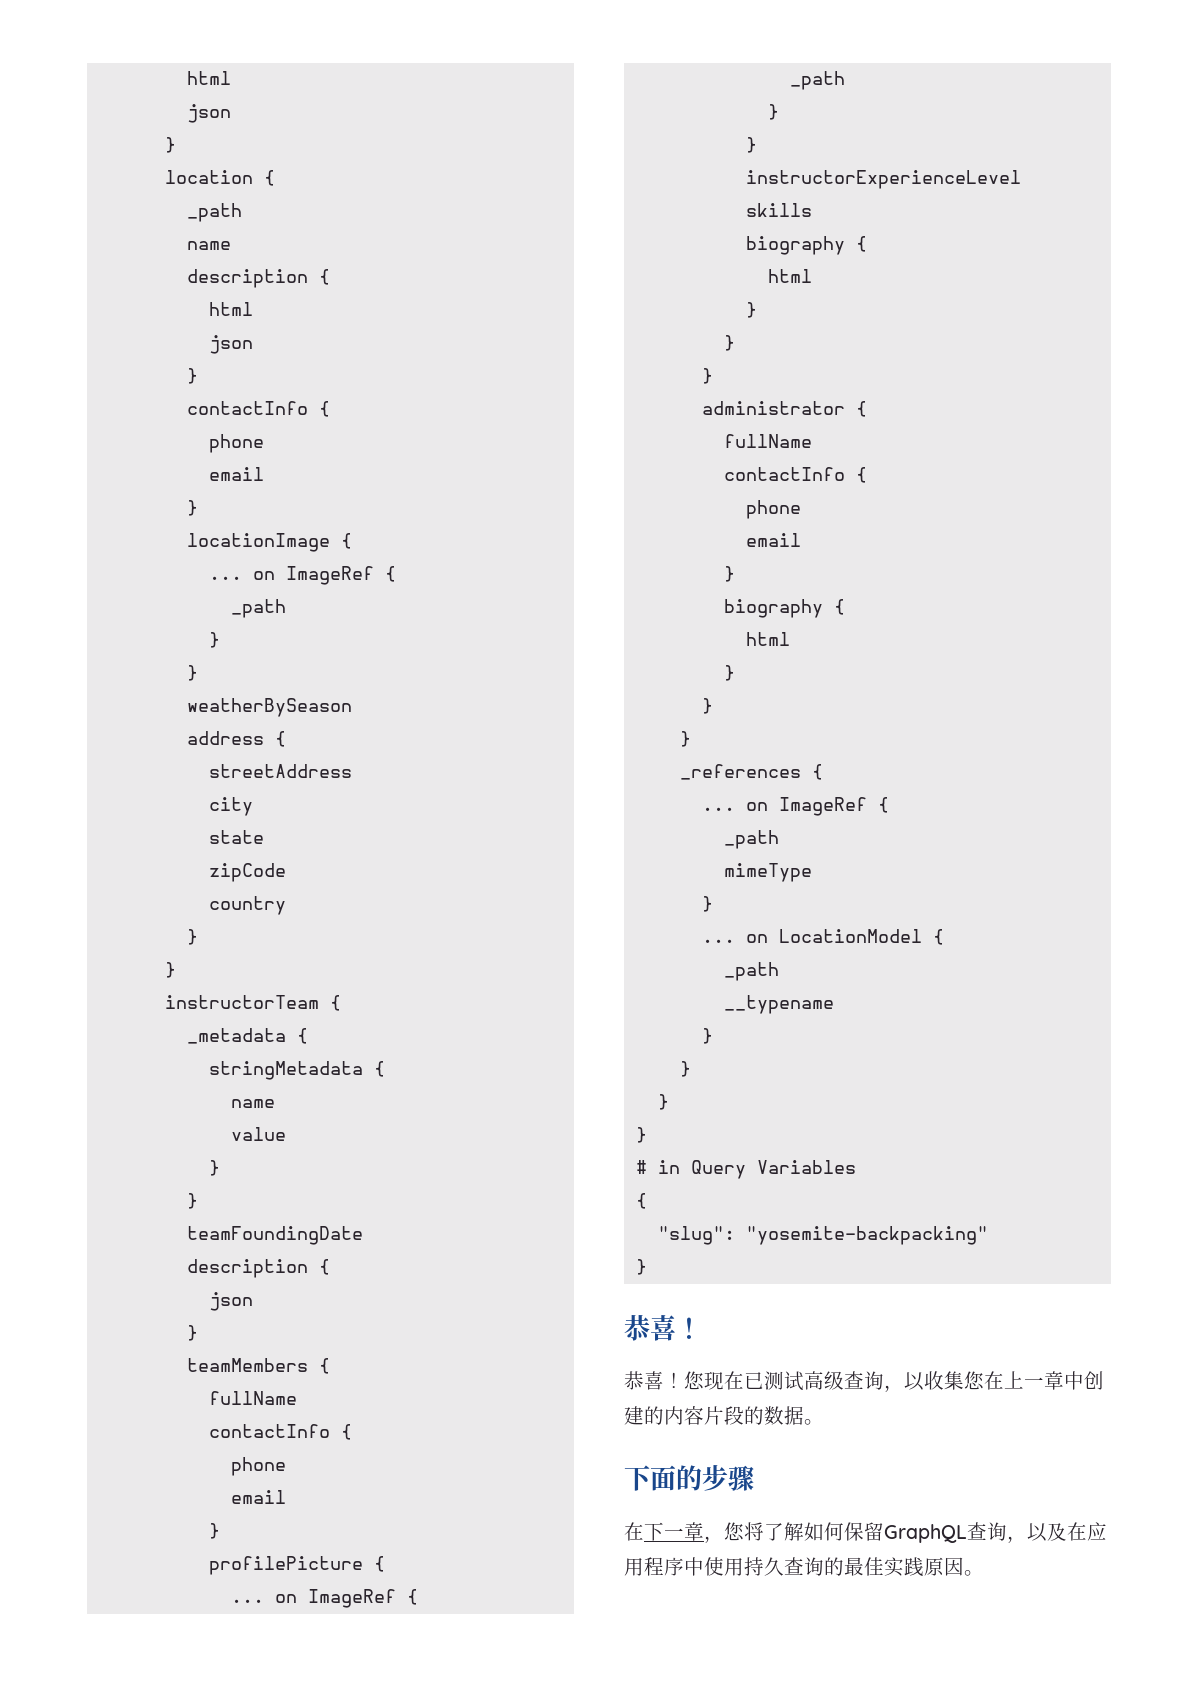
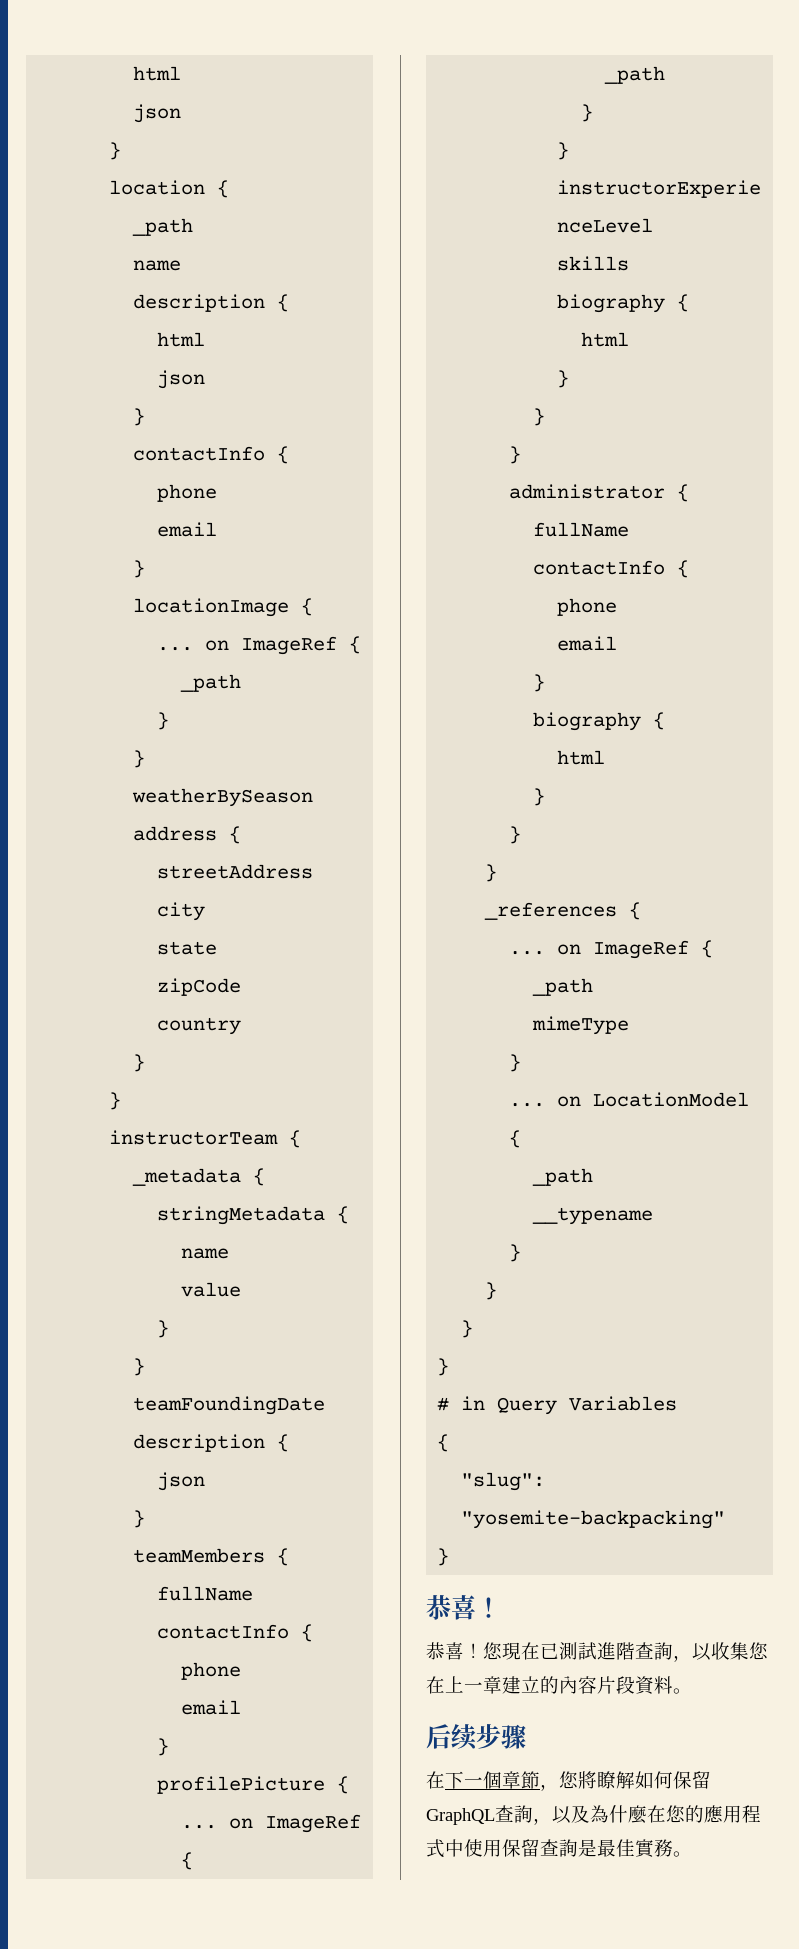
[704,1371,884,1391] 现在已测试高级查询 -> [502,1642,673,1660] 現在已測試進階查詢
[1064,1371,1104,1390] [624,1406,804,1425] 中创建的内容片段的数据 -> [502,1676,673,1695] 建立的內容片段資料
[624,1465,702,1491] 下面的 -> [426,1724,477,1750] 后续
[684,1522,784,1543] 章，您将了 -> [483,1771,616,1791] 個章節，您將瞭
[987,1522,1107,1543] [624,1557,964,1577] 询，以及在应用程序中使用持久查询的最佳实践原因 -> [514,1805,761,1825] [426,1839,673,1858] 詢，以及為什麼在您的應用程式中使用保留查詢是最佳實務

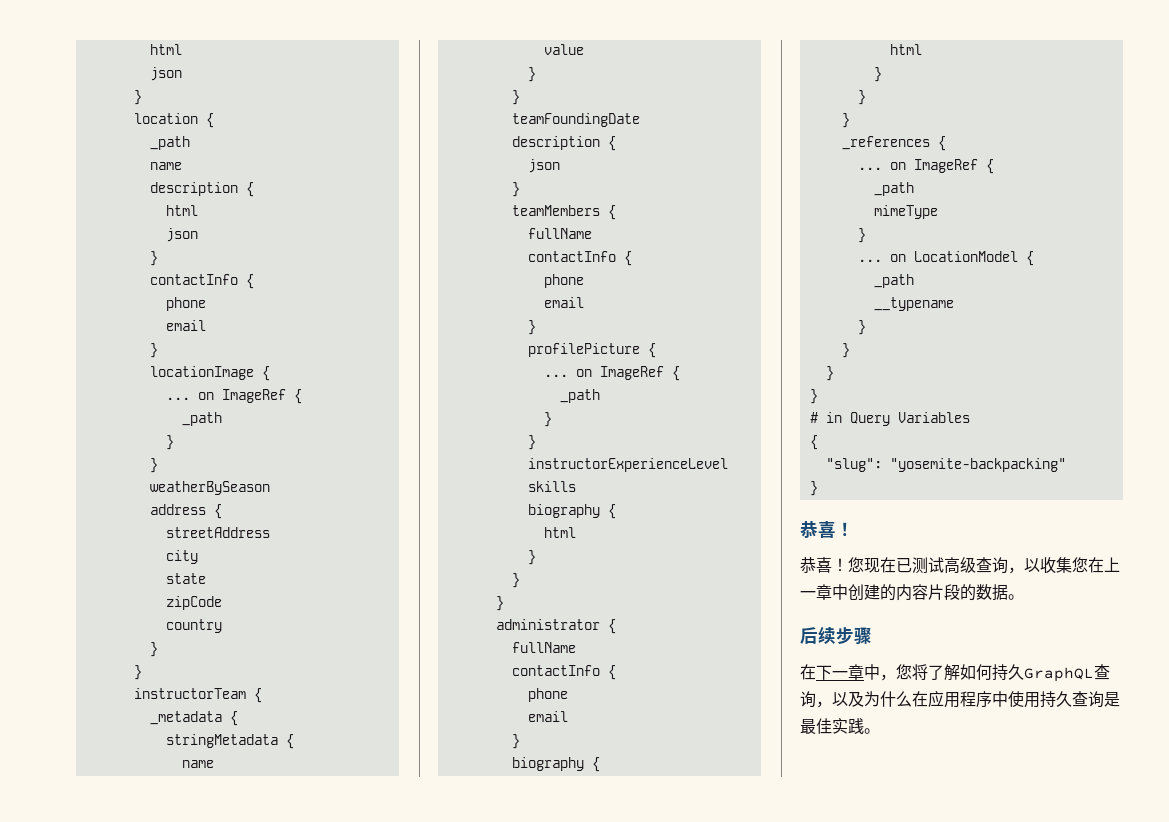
[502,1642,673,1660] 現在已測試進階查詢 -> [864,557,1008,574] 现在已测试高级查询
[502,1676,673,1695] 建立的內容片段資料 -> [832,584,1008,601] 中创建的内容片段的数据
[483,1771,711,1791] [426,1805,761,1825] [426,1839,673,1858] 個章節，您將瞭解如何保留GraphQL查詢，以及為什麼在您的應用程式中使用保留查詢是最佳實務 -> [848,664,1110,682] [800,690,1120,708] [800,718,864,734] 章中，您将了解如何持久GraphQL查询，以及为什么在应用程序中使用持久查询是最佳实践

